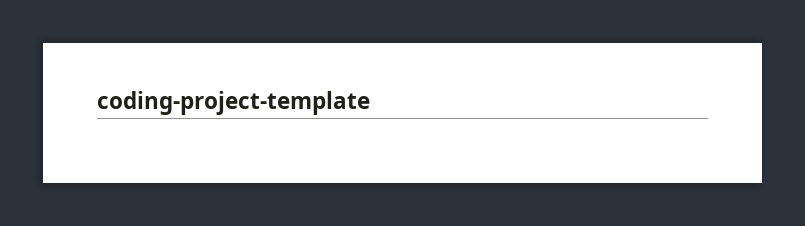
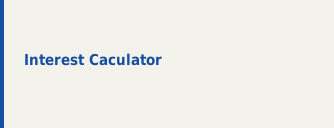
[97,91,370,115] coding-project-template -> [24,53,162,66] Interest Caculator

